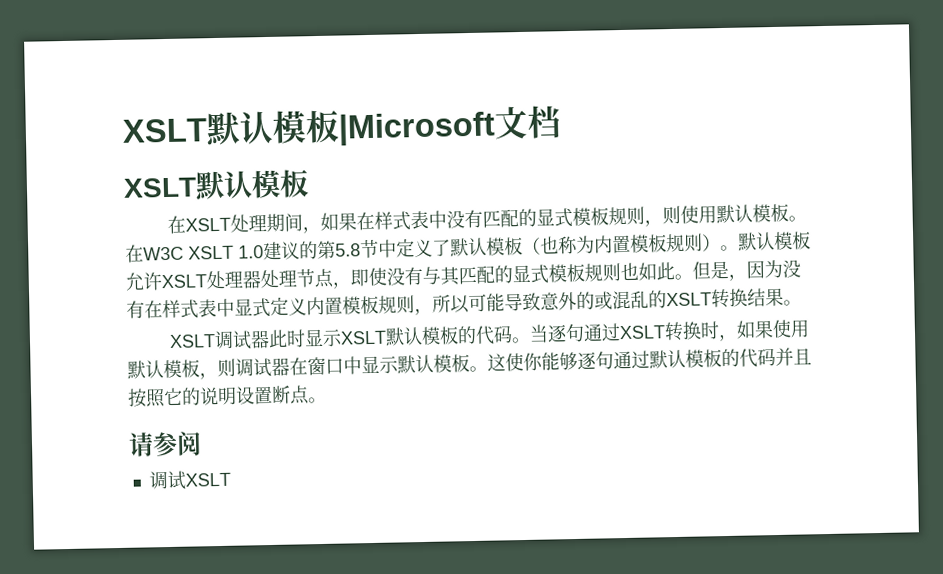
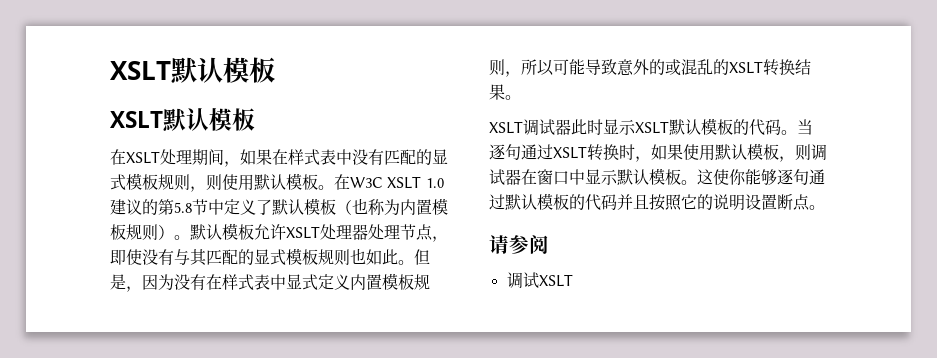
[122,105,562,147] XSLT默认模板|Microsoft文档 -> [110,57,275,84] XSLT默认模板

